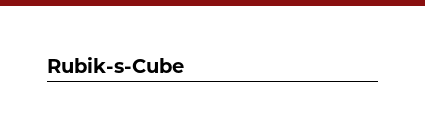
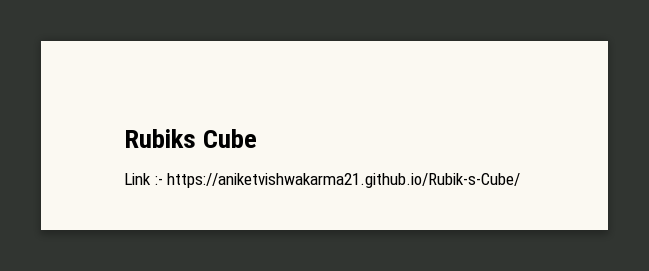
[47,57,184,73] Rubik-s-Cube -> [124,129,258,148] [124,173,521,188] Rubiks Cube // Link :- https://aniketvishwakarma21.github.io/Rubik-s-Cube/

